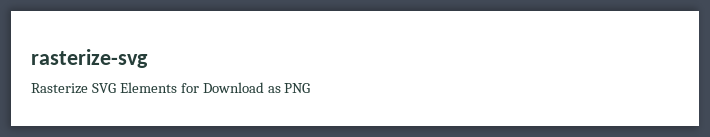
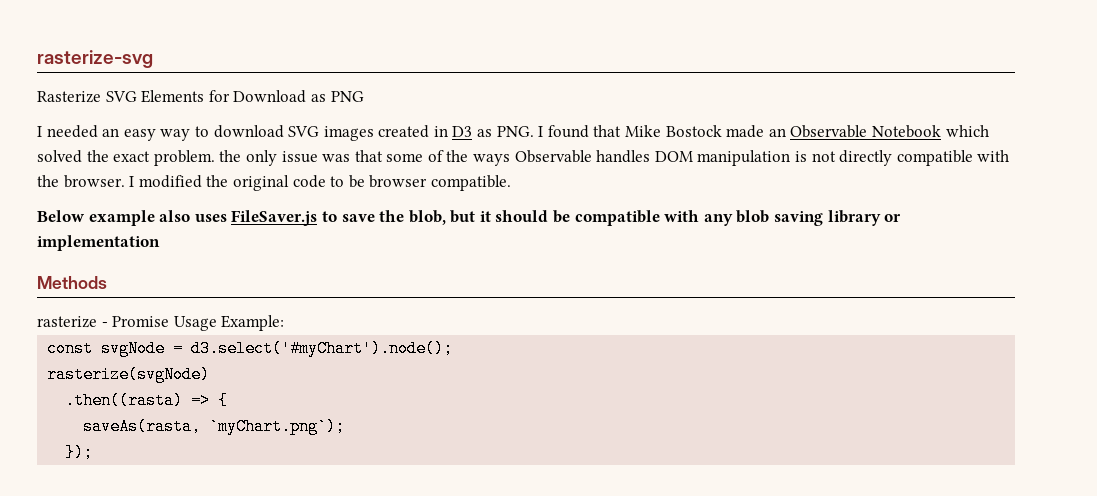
(311, 88) none -> [37,125,989,141] [37,150,1010,166] [37,175,511,191] [37,210,902,226] [37,235,160,251] [37,276,107,289] [37,315,285,331] [47,340,454,357] [47,366,211,383] [65,392,229,409] [83,418,346,435] [65,444,94,461] // I needed an easy way to download SVG images created in D3 as PNG. I found that Mike Bostock made an Observable Notebook which solved the exact problem. the only issue was that some of the ways Observable handles DOM manipulation is not directly compatible with the browser. I modified the original code to be browser compatible. // Below example also uses FileSaver.js to save the blob, but it should be compatible with any blob saving library or implementation // Methods // rasterize - Promise Usage Example: // const svgNode = d3.select('#myChart').node(); // rasterize(svgNode) // .then((rasta) => { // saveAs(rasta, `myChart.png`); // });

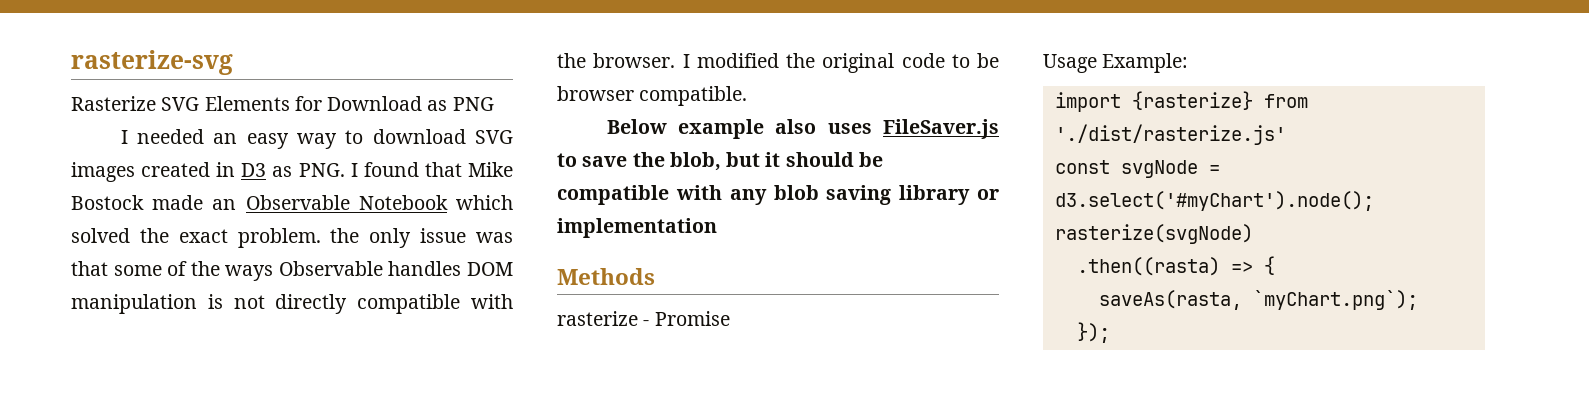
(170, 321) none -> (730, 318) //
(285, 323) none -> [1054,91,1308,112] [1054,124,1286,145] // import {rasterize} from './dist/rasterize.js'

